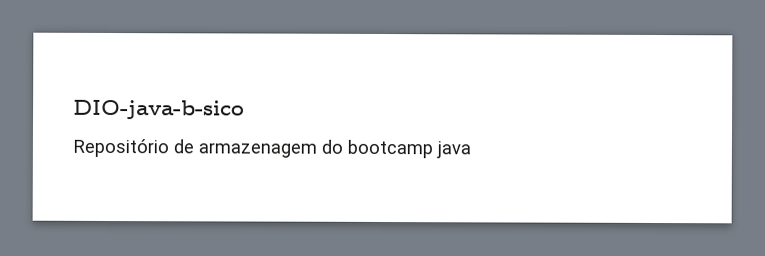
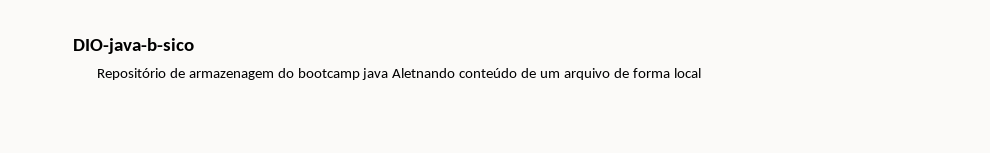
(471, 150) none -> [392,68,701,80] Aletnando conteúdo de um arquivo de forma local

